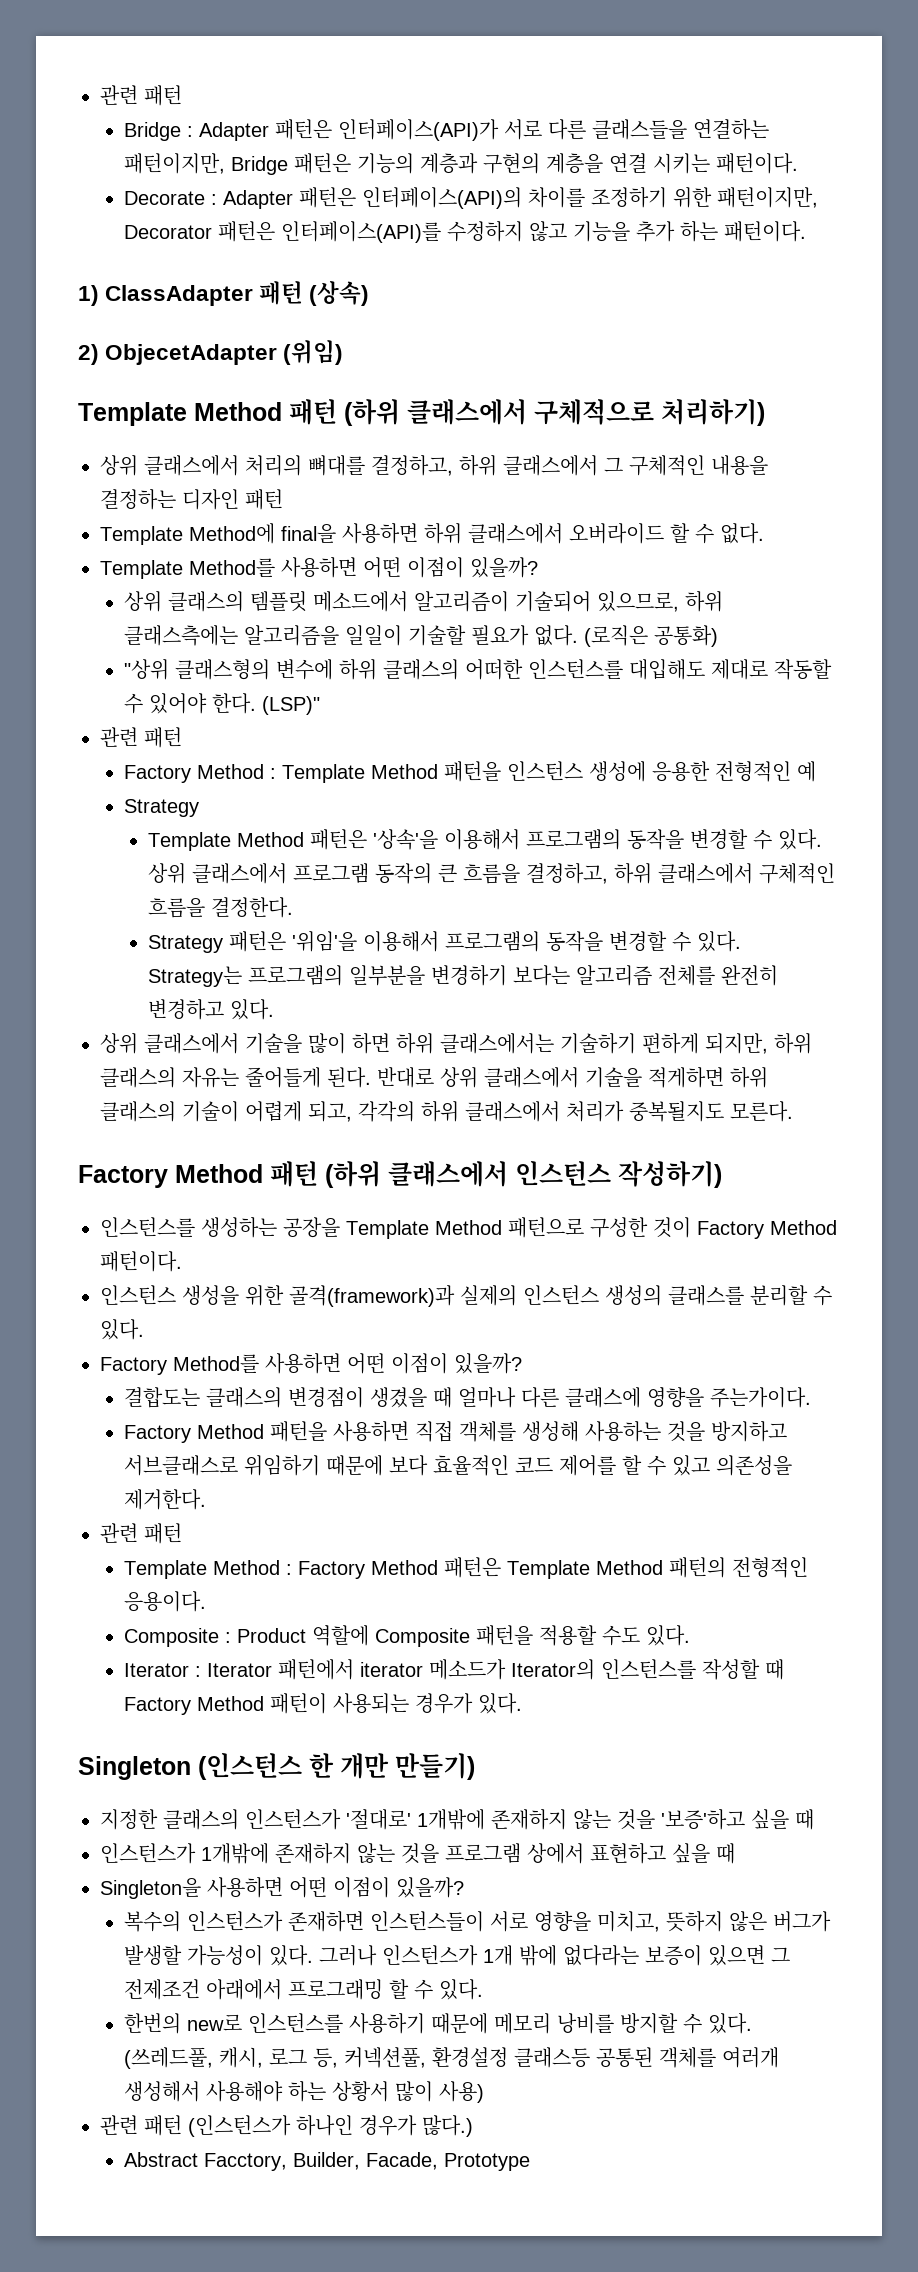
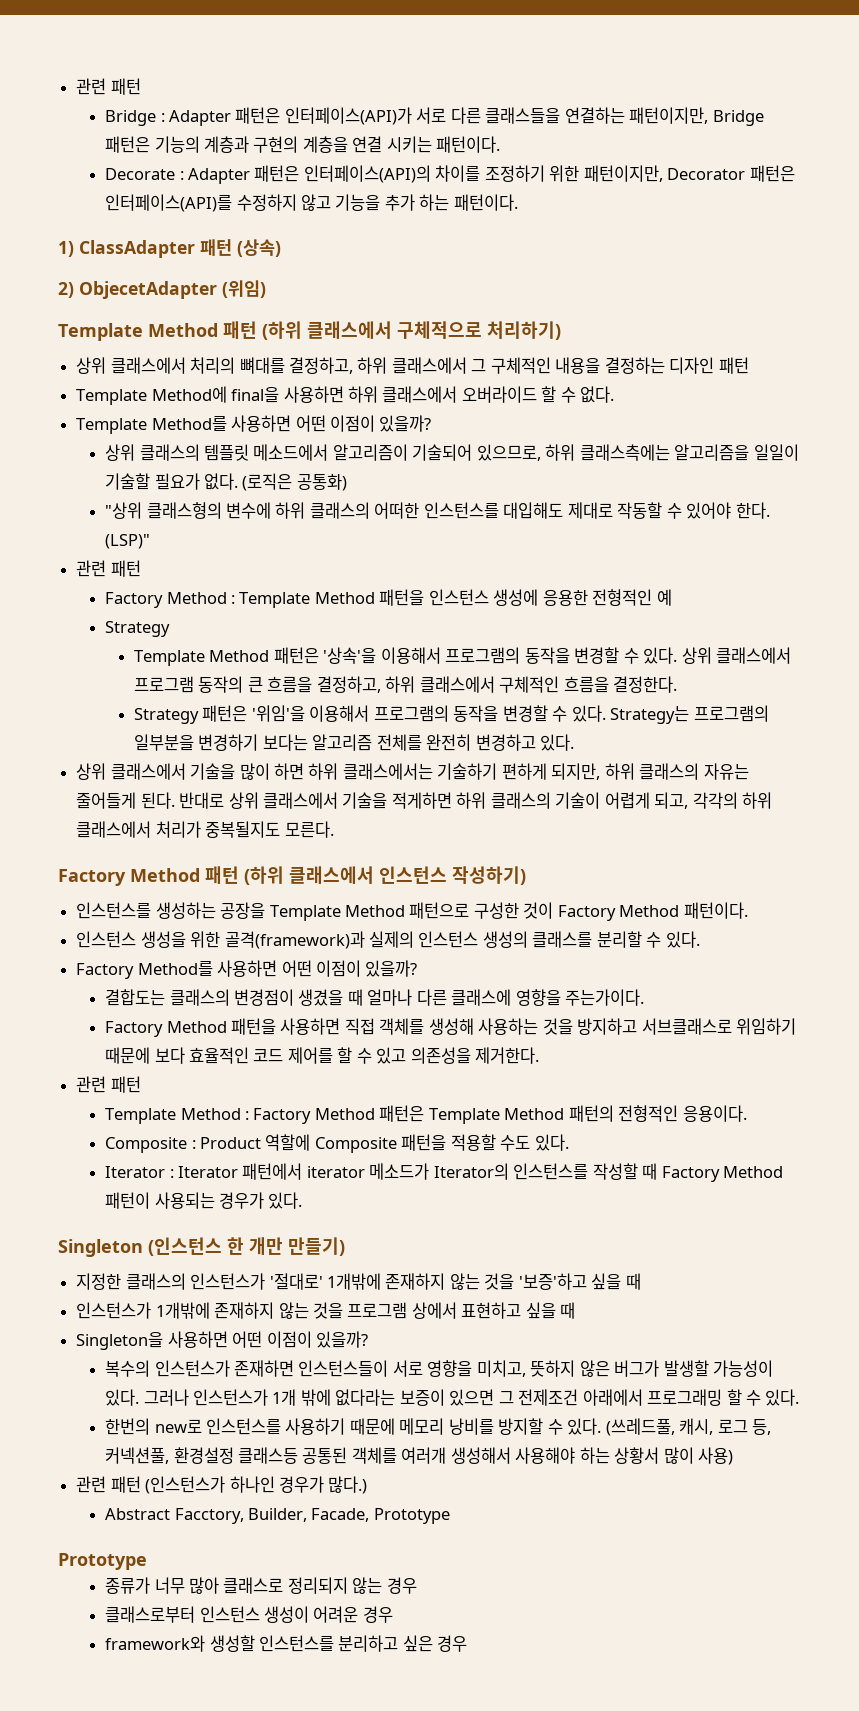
(531, 2162) none -> [58,1553,147,1570] [105,1577,417,1594] [105,1606,393,1623] [105,1635,468,1652] // Prototype // 종류가 너무 많아 클래스로 정리되지 않는 경우 // 클래스로부터 인스턴스 생성이 어려운 경우 // framework와 생성할 인스턴스를 분리하고 싶은 경우

